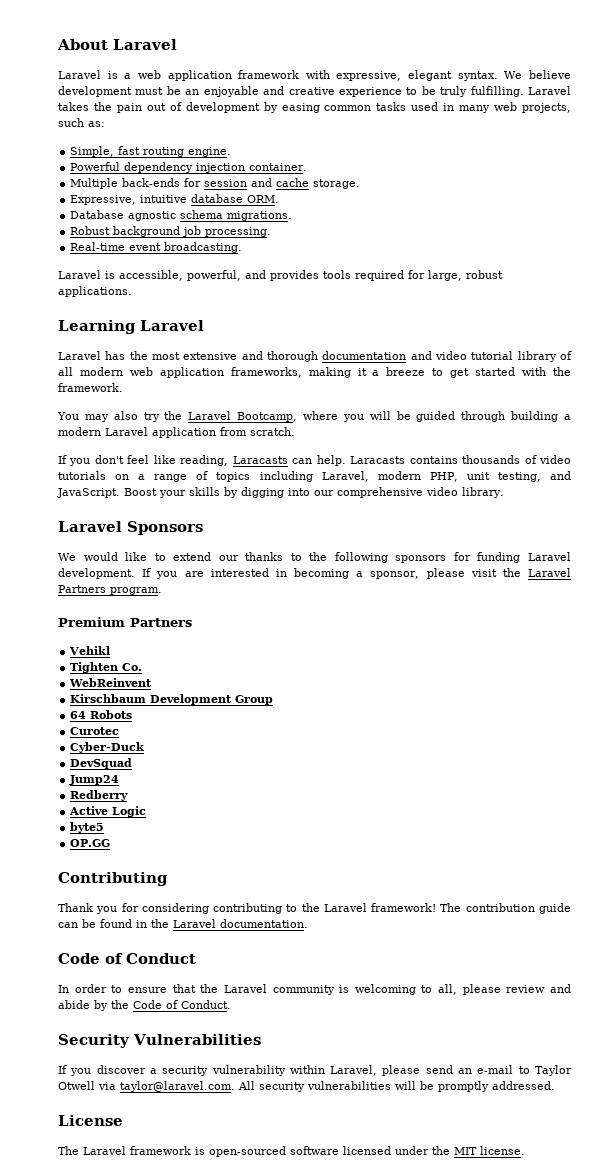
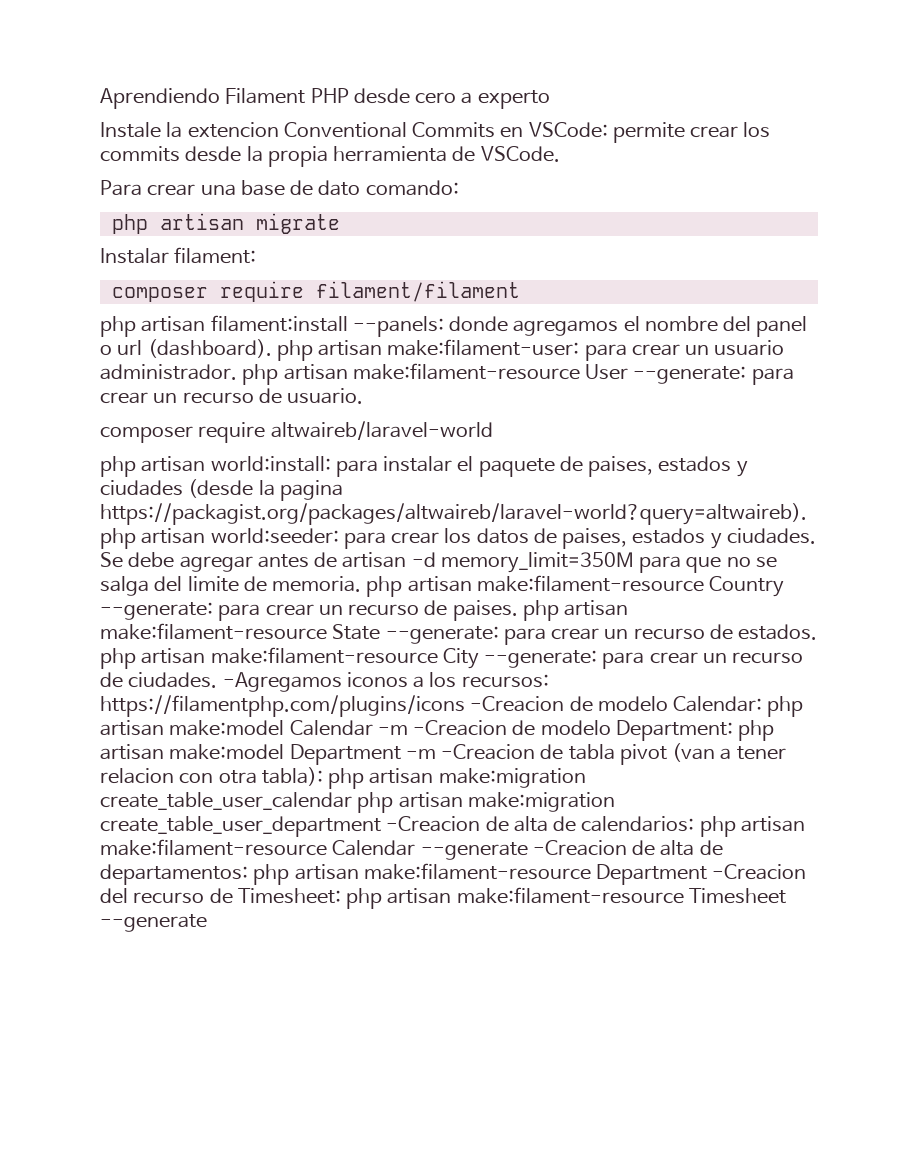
[57,39,177,50] [58,70,571,81] [58,86,572,97] [58,102,572,113] [58,118,105,127] [70,146,232,157] [70,162,308,173] [70,178,361,189] [70,194,280,205] [70,210,293,221] [70,226,272,237] [70,242,243,253] [58,270,503,281] [58,286,132,297] [58,320,204,334] [58,351,572,362] [58,367,571,378] [58,383,123,392] [57,411,571,422] [58,427,295,438] [58,455,571,466] [58,471,571,482] [57,487,504,498] [58,521,203,535] [58,552,571,563] [58,568,571,579] [58,585,162,595] [58,617,192,627] [69,646,111,655] [70,662,143,673] [69,678,153,687] [70,694,274,705] [70,710,133,719] [70,727,120,735] [70,742,145,753] [70,758,133,769] [69,775,120,785] [70,790,129,801] [69,806,147,817] [70,822,105,833] [70,839,111,847] [58,872,168,886] [58,903,571,914] [58,919,308,928] [58,953,196,964] [58,984,572,995] [58,1000,231,1011] [58,1034,261,1048] [58,1065,573,1076] [58,1081,555,1092] [58,1115,123,1126] [58,1146,525,1157] About Laravel // Laravel is a web application framework with expressive, elegant syntax. We believe development must be an enjoyable and creative experience to be truly fulfilling. Laravel takes the pain out of development by easing common tasks used in many web projects, such as: // Simple, fast routing engine. // Powerful dependency injection container. // Multiple back-ends for session and cache storage. // Expressive, intuitive database ORM. // Database agnostic schema migrations. // Robust background job processing. // Real-time event broadcasting. // Laravel is accessible, powerful, and provides tools required for large, robust applications. // Learning Laravel // Laravel has the most extensive and thorough documentation and video tutorial library of all modern web application frameworks, making it a breeze to get started with the framework. // You may also try the Laravel Bootcamp, where you will be guided through building a modern Laravel application from scratch. // If you don't feel like reading, Laracasts can help. Laracasts contains thousands of video tutorials on a range of topics including Laravel, modern PHP, unit testing, and JavaScript. Boost your skills by digging into our comprehensive video library. // Laravel Sponsors // We would like to extend our thanks to the following sponsors for funding Laravel development. If you are interested in becoming a sponsor, please visit the Laravel Partners program. // Premium Partners // Vehikl // Tighten Co. // WebReinvent // Kirschbaum Development Group // 64 Robots // Curotec // Cyber-Duck // DevSquad // Jump24 // Redberry // Active Logic // byte5 // OP.GG // Contributing // Thank you for considering contributing to the Laravel framework! The contribution guide can be found in the Laravel documentation. // Code of Conduct // In order to ensure that the Laravel community is welcoming to all, please review and abide by the Code of Conduct. // Security Vulnerabilities // If you discover a security vulnerability within Laravel, please send an e-mail to Taylor Otwell via taylor@laravel.com. All security vulnerabilities will be promptly addressed. // License // The Laravel framework is open-sourced software licensed under the MIT license. -> [100,88,550,109] [100,122,771,143] [100,146,560,167] [100,180,459,196] [111,213,340,234] [100,247,257,264] [111,281,520,302] [100,315,808,337] [100,339,785,361] [100,363,794,385] [100,388,364,404] [100,421,493,443] [100,456,748,477] [100,479,343,501] [100,503,807,525] [100,528,816,549] [100,552,777,573] [100,575,785,597] [100,600,629,621] [100,623,818,645] [100,647,804,669] [100,672,549,692] [100,695,804,717] [100,720,775,741] [100,743,786,765] [100,767,586,789] [100,792,615,813] [100,816,805,837] [100,839,723,860] [100,863,807,885] [100,887,786,909] [100,914,207,932] Aprendiendo Filament PHP desde cero a experto // Instale la extencion Conventional Commits en VSCode: permite crear los commits desde la propia herramienta de VSCode. // Para crear una base de dato comando: // php artisan migrate // Instalar filament: // composer require filament/filament // php artisan filament:install --panels: donde agregamos el nombre del panel o url (dashboard). php artisan make:filament-user: para crear un usuario administrador. php artisan make:filament-resource User --generate: para crear un recurso de usuario. // composer require altwaireb/laravel-world // php artisan world:install: para instalar el paquete de paises, estados y ciudades (desde la pagina https://packagist.org/packages/altwaireb/laravel-world?query=altwaireb). php artisan world:seeder: para crear los datos de paises, estados y ciudades. Se debe agregar antes de artisan -d memory_limit=350M para que no se salga del limite de memoria. php artisan make:filament-resource Country --generate: para crear un recurso de paises. php artisan make:filament-resource State --generate: para crear un recurso de estados. php artisan make:filament-resource City --generate: para crear un recurso de ciudades. -Agregamos iconos a los recursos: https://filamentphp.com/plugins/icons -Creacion de modelo Calendar: php artisan make:model Calendar -m -Creacion de modelo Department: php artisan make:model Department -m -Creacion de tabla pivot (van a tener relacion con otra tabla): php artisan make:migration create_table_user_calendar php artisan make:migration create_table_user_department -Creacion de alta de calendarios: php artisan make:filament-resource Calendar --generate -Creacion de alta de departamentos: php artisan make:filament-resource Department -Creacion del recurso de Timesheet: php artisan make:filament-resource Timesheet --generate

